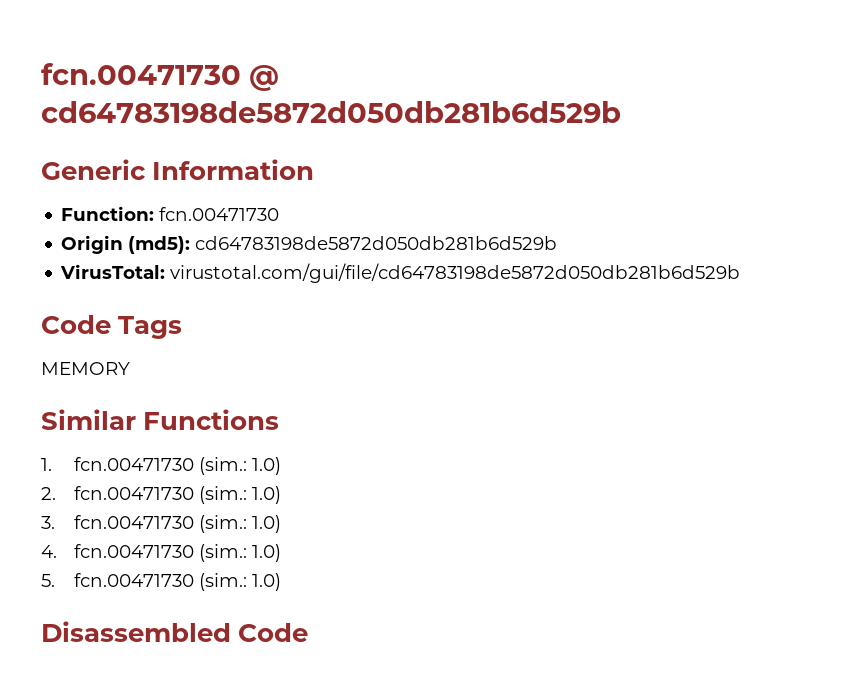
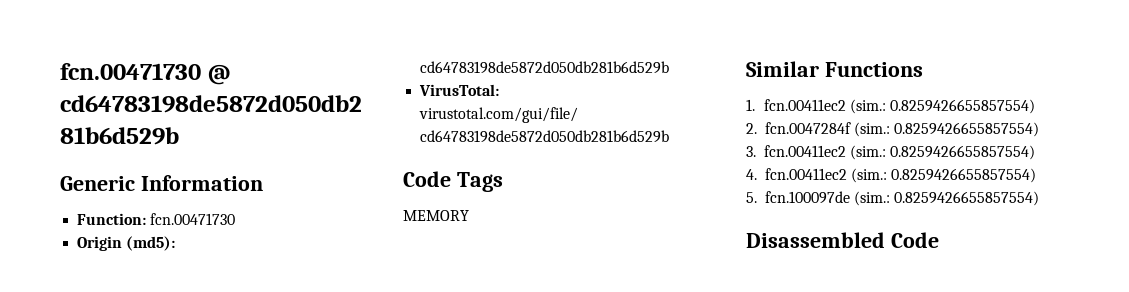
[73,457,281,475] [41,486,281,504] [41,515,281,533] [41,544,281,562] [41,573,281,591] fcn.00471730 (sim.: 1.0) // 2. fcn.00471730 (sim.: 1.0) // 3. fcn.00471730 (sim.: 1.0) // 4. fcn.00471730 (sim.: 1.0) // 5. fcn.00471730 (sim.: 1.0) -> [764,99,1036,114] [746,122,1040,137] [746,145,1036,160] [746,168,1037,183] [746,191,1040,206] fcn.00411ec2 (sim.: 0.8259426655857554) // 2. fcn.0047284f (sim.: 0.8259426655857554) // 3. fcn.00411ec2 (sim.: 0.8259426655857554) // 4. fcn.00411ec2 (sim.: 0.8259426655857554) // 5. fcn.100097de (sim.: 0.8259426655857554)

